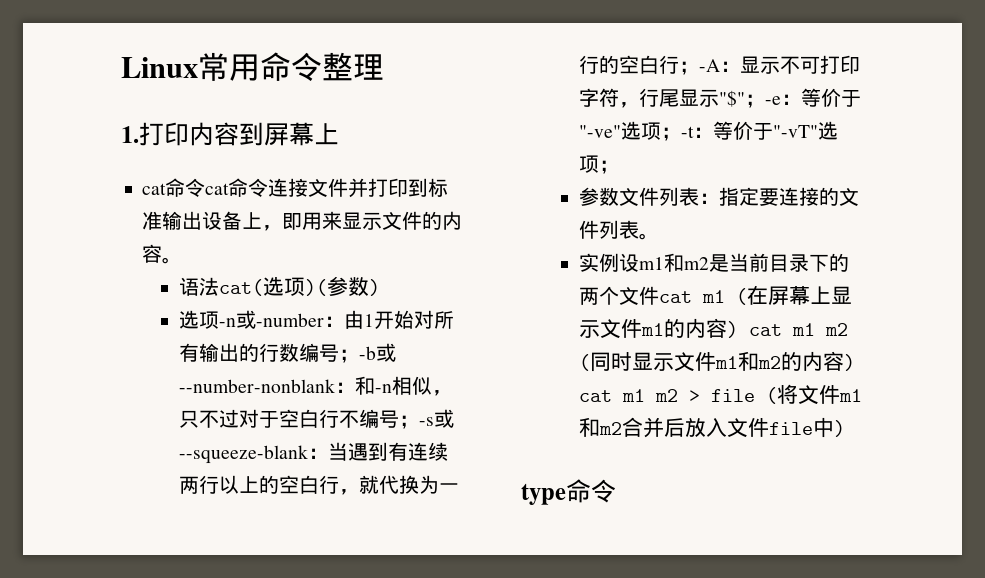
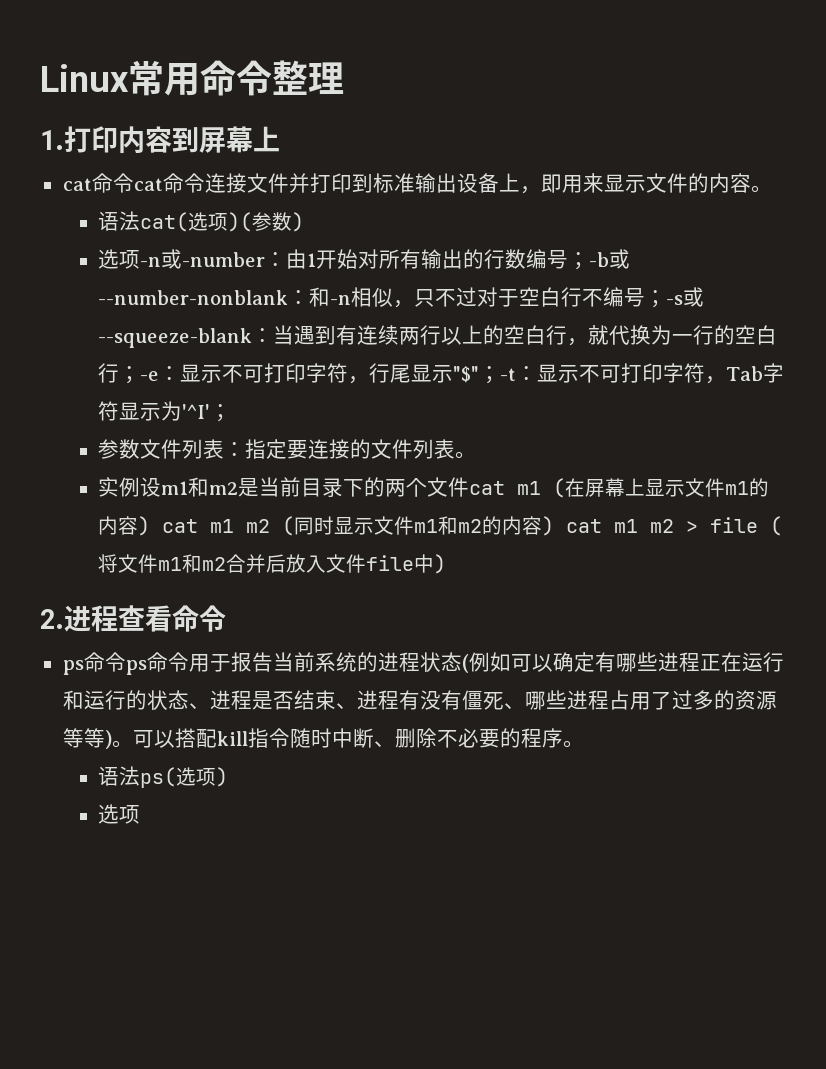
[698,59,720,72] -A -> [140,371,160,381] -e
[764,88,861,107] [578,121,838,141] [578,155,599,173] -e：等价于"-ve"选项；-t：等价于"-vT"选项 -> [500,363,785,384] [98,401,211,421] -t：显示不可打印字符，Tab字符显示为'^I'
[521,479,616,505] type命令 -> [40,605,226,632] [62,652,784,675] [62,690,777,710] [62,728,584,749] [98,766,229,788] [98,804,141,824] 2.进程查看命令 // ps命令ps命令用于报告当前系统的进程状态(例如可以确定有哪些进程正在运行和运行的状态、进程是否结束、进程有没有僵死、哪些进程占用了过多的资源等等)。可以搭配kill指令随时中断、删除不必要的程序。 // 语法ps(选项) // 选项

